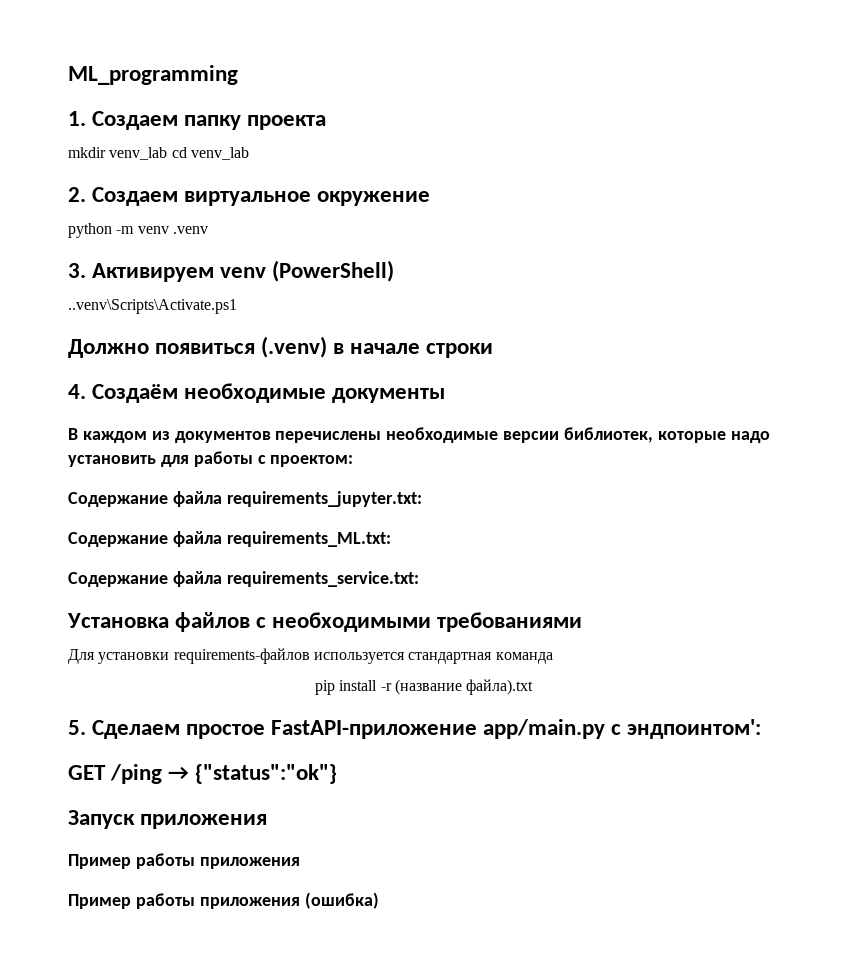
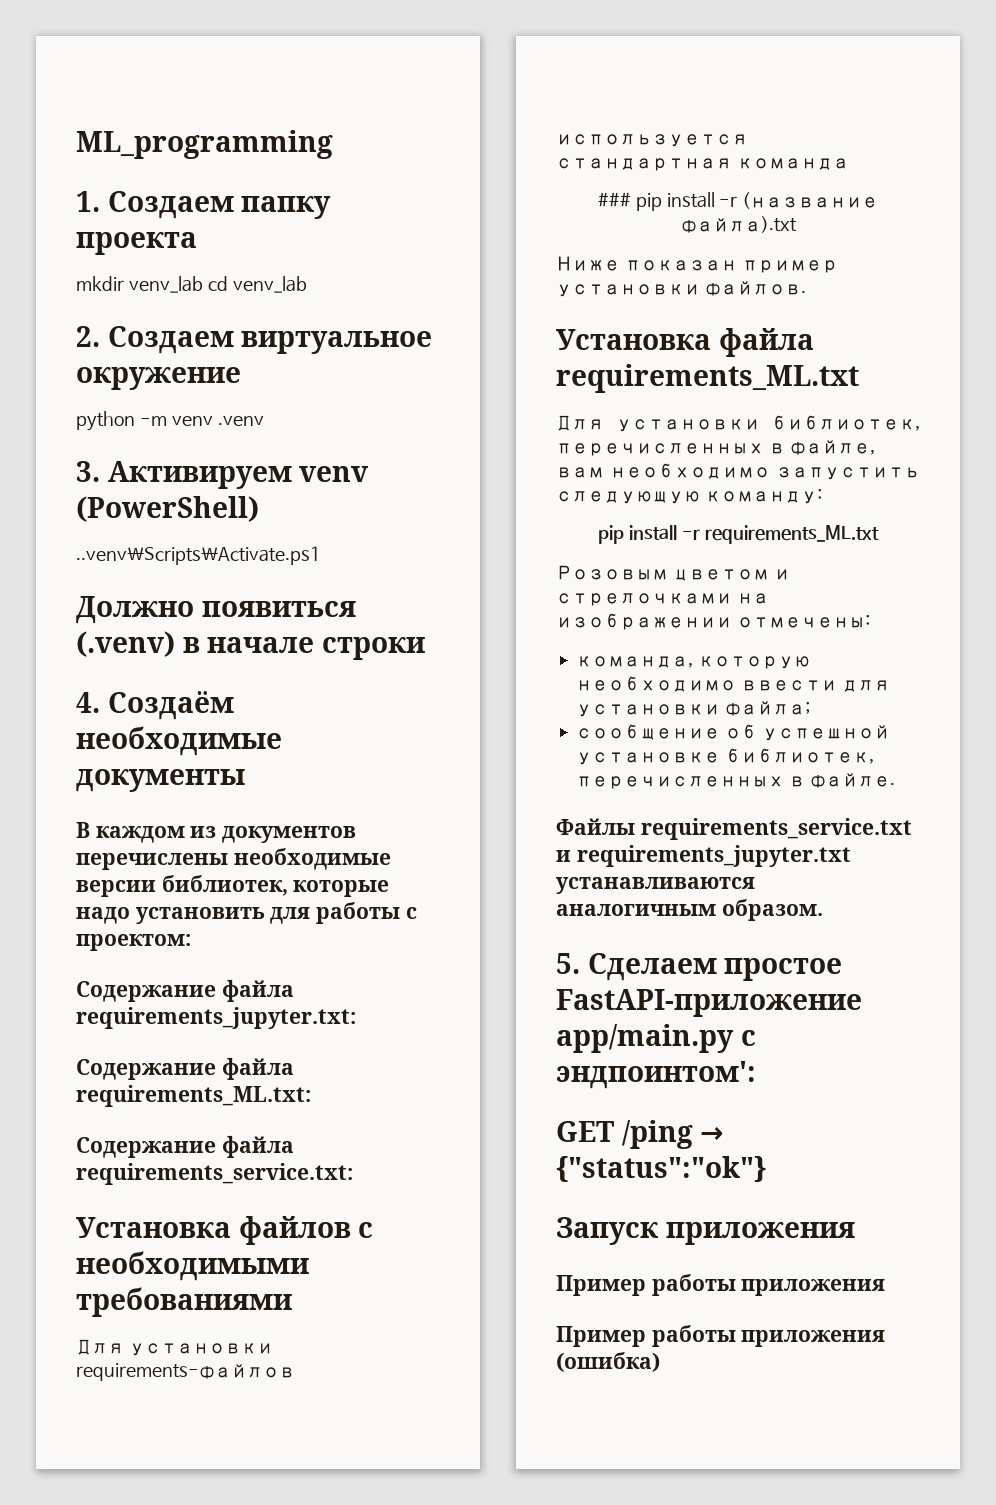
(553, 658) none -> [597,192,631,207] ###
(534, 687) none -> [556,256,838,273] [556,281,806,297] [556,328,814,357] [556,364,859,393] [556,415,920,432] [556,440,875,456] [556,463,920,480] [556,488,822,504] [598,525,879,544] [556,565,790,581] [556,593,769,606] [556,613,870,630] [575,656,810,669] [575,676,890,692] [575,701,810,717] [575,724,890,741] [575,748,874,765] [575,773,895,789] [556,818,912,840] [556,845,851,867] [556,877,755,894] [556,899,823,921] // Ниже показан пример установки файлов. // Установка файла requirements_ML.txt // Для установки библиотек, перечисленных в файле, вам необходимо запустить следующую команду: // pip install -r requirements_ML.txt // Розовым цветом и стрелочками на изображении отмечены: // команда, которую необходимо ввести для установки файла; // сообщение об успешной установке библиотек, перечисленных в файле. // Файлы requirements_service.txt и requirements_jupyter.txt устанавливаются аналогичным образом.

